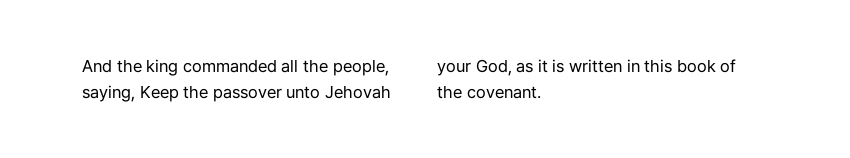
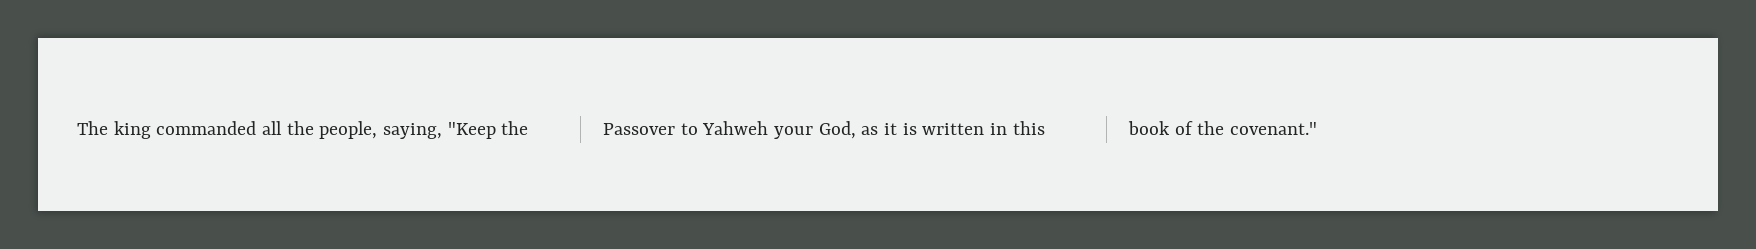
[82,59,142,73] And the -> [77,121,108,135] The
[139,85,391,102] Keep the passover unto Jehovah -> [447,121,769,139] "Keep the Passover to Yahweh
[466,86,541,99] covenant. -> [1230,122,1318,135] covenant."

